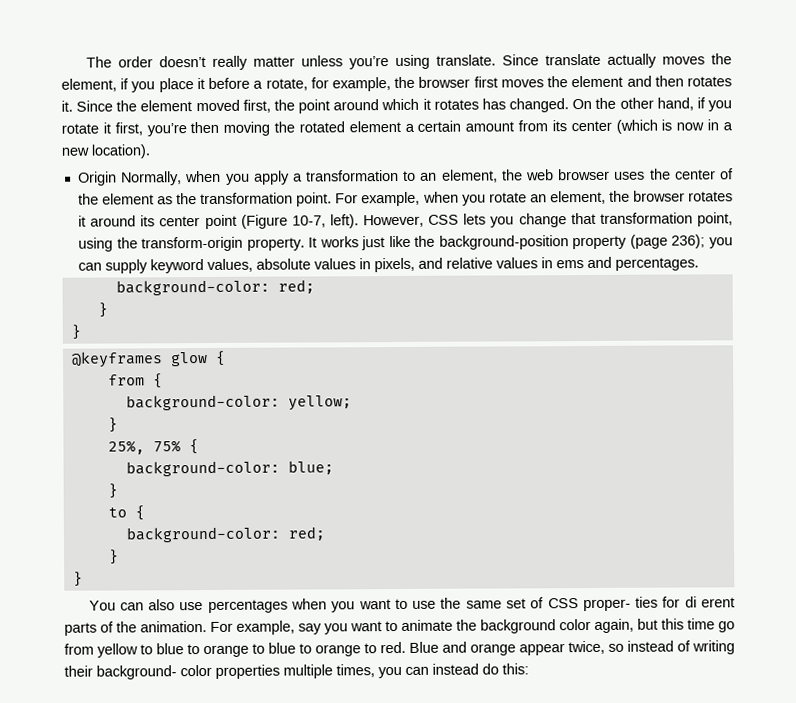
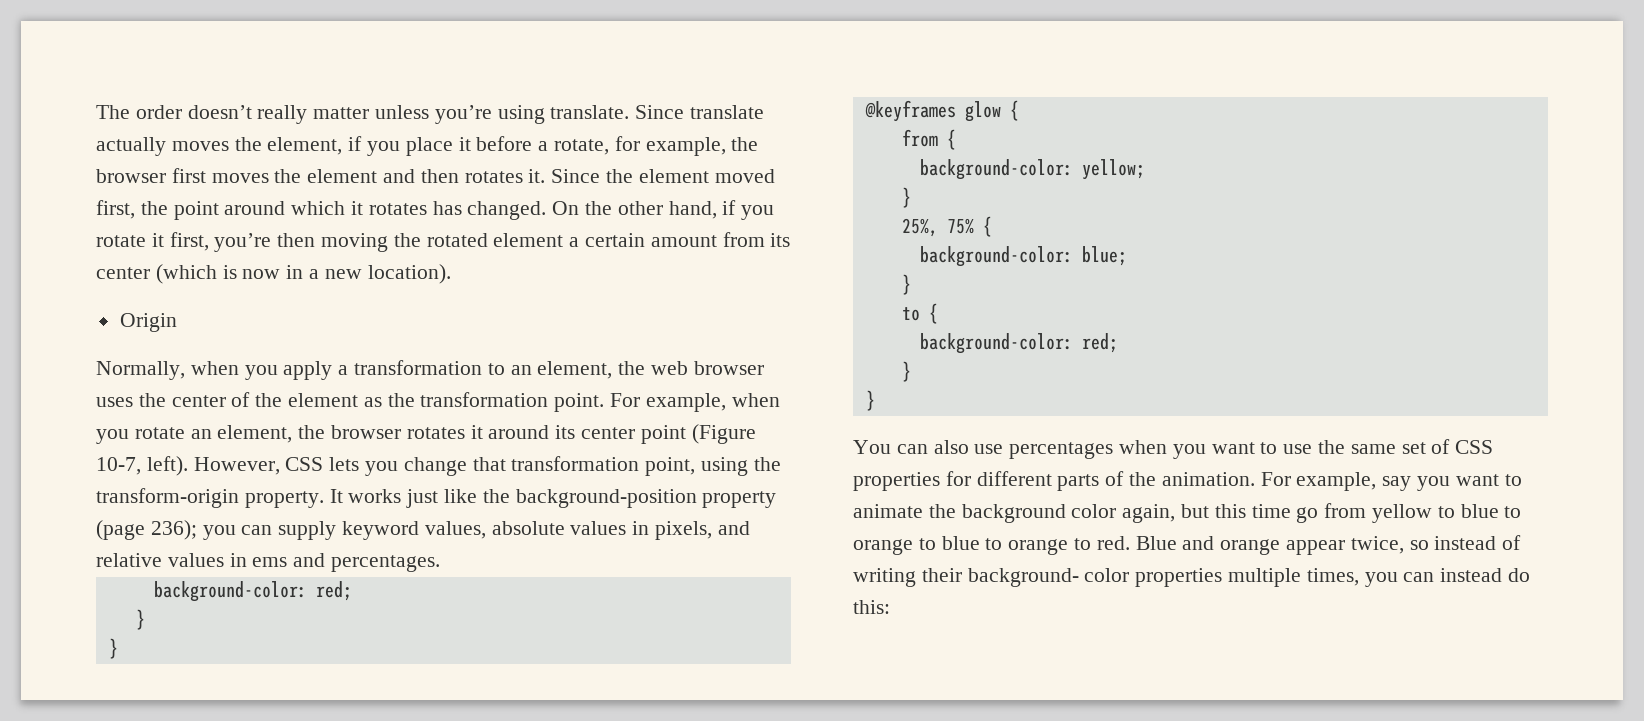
(117, 178) none -> (177, 322) //
[582,596,735,612] proper- ties for di erent -> [853,471,1052,491] properties for different

